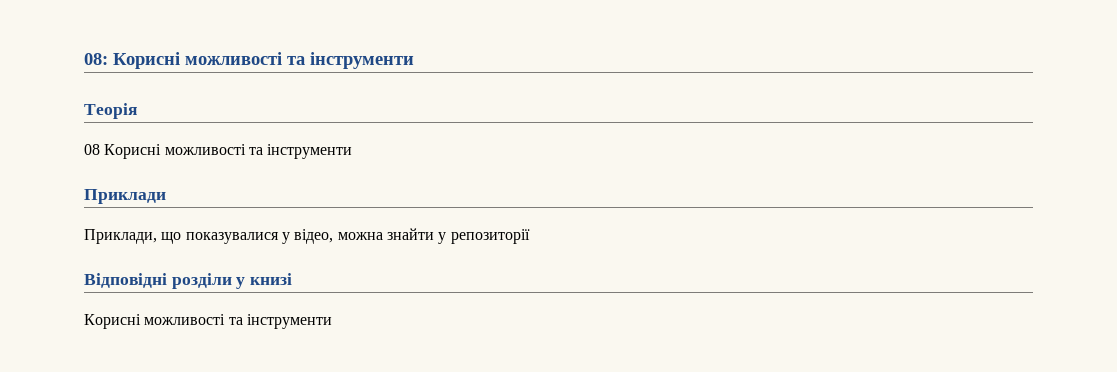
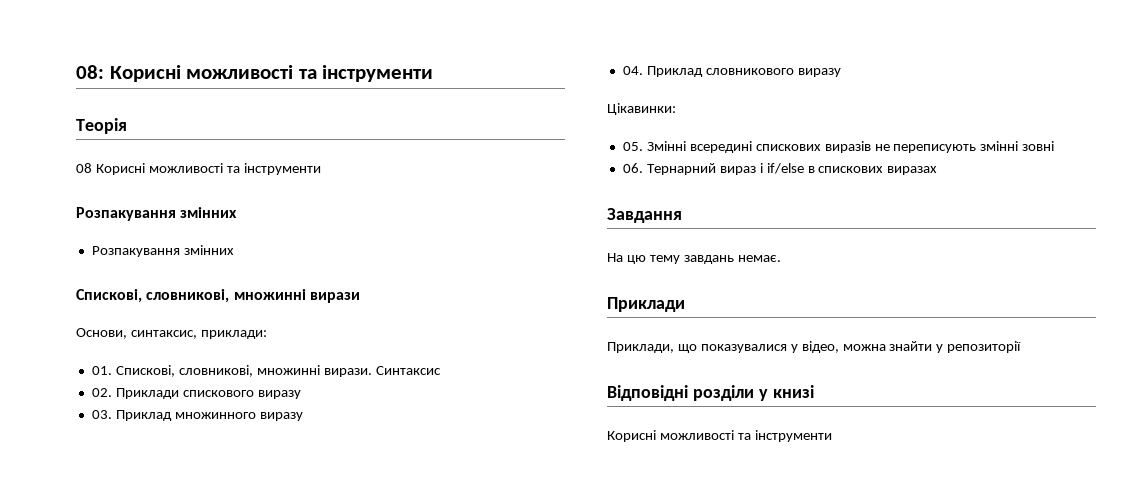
(353, 151) none -> [76,207,238,221] [91,245,234,257] [76,289,360,303] [76,328,267,339] [91,365,441,377] [91,388,301,399] [91,410,303,421] [622,66,841,77] [607,103,676,115] [622,141,1055,153] [622,163,938,175] [607,208,682,223] [607,253,781,264] // Розпакування змінних // Розпакування змінних // Спискові, словникові, множинні вирази // Основи, синтаксис, приклади: // 01. Спискові, словникові, множинні вирази. Синтаксис // 02. Приклади спискового виразу // 03. Приклад множинного виразу // 04. Приклад словникового виразу // Цікавинки: // 05. Змінні всередині спискових виразів не переписують змінні зовні // 06. Тернарний вираз і if/else в спискових виразах // Завдання // На цю тему завдань немає.

